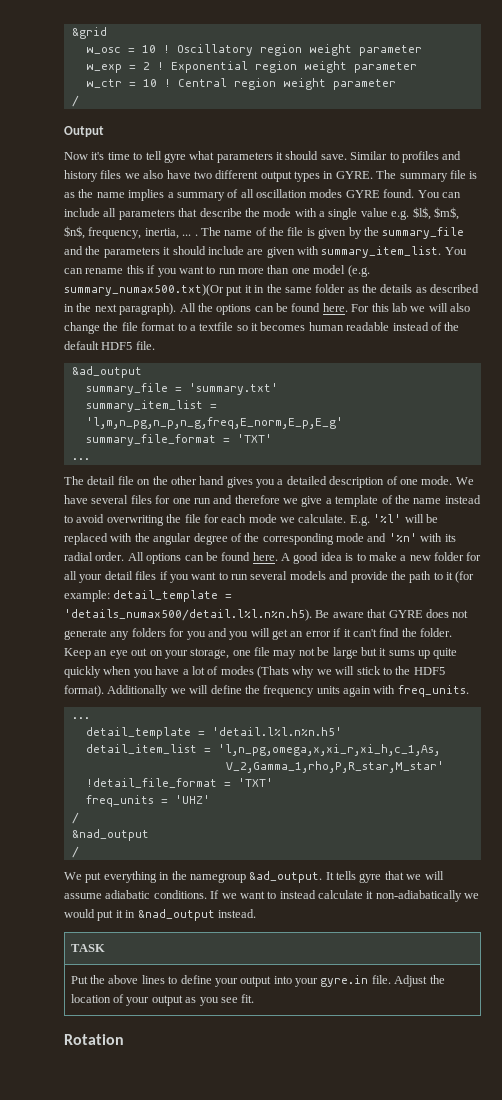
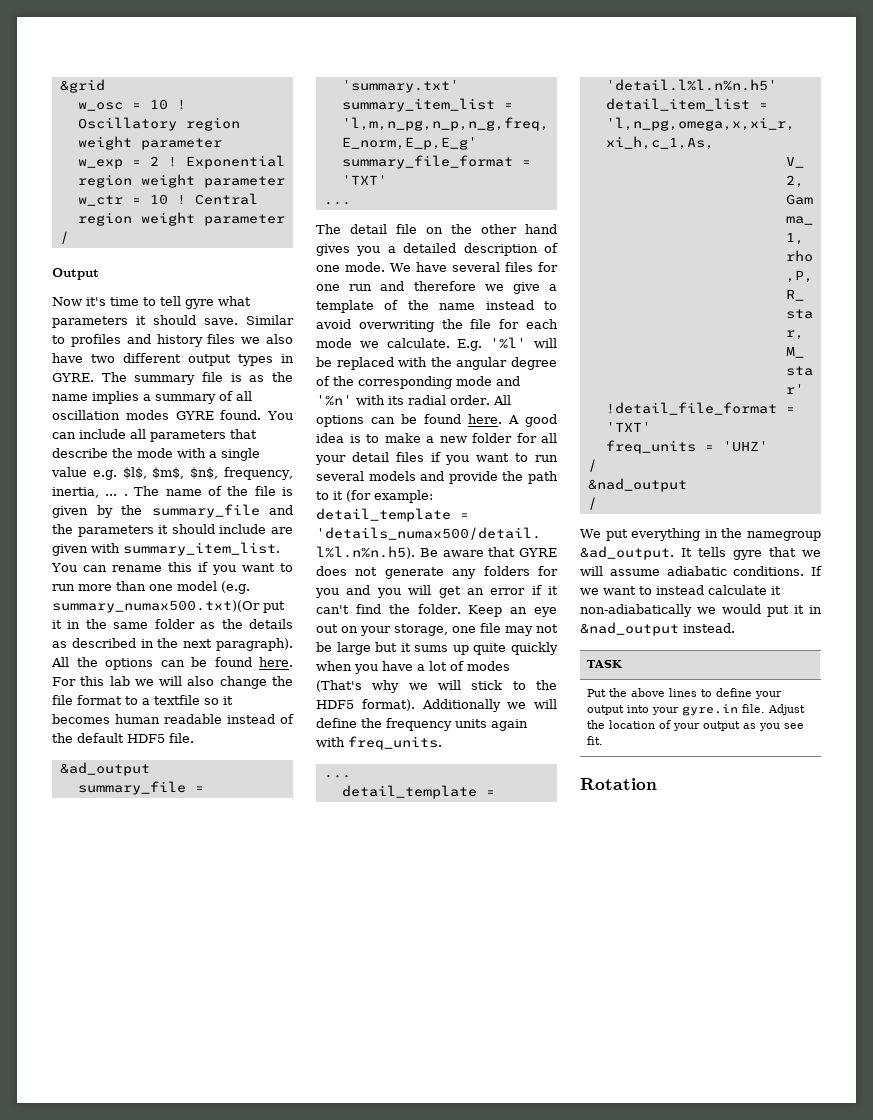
[257,666,289,678] (Thats -> [316,680,362,692] (That's

